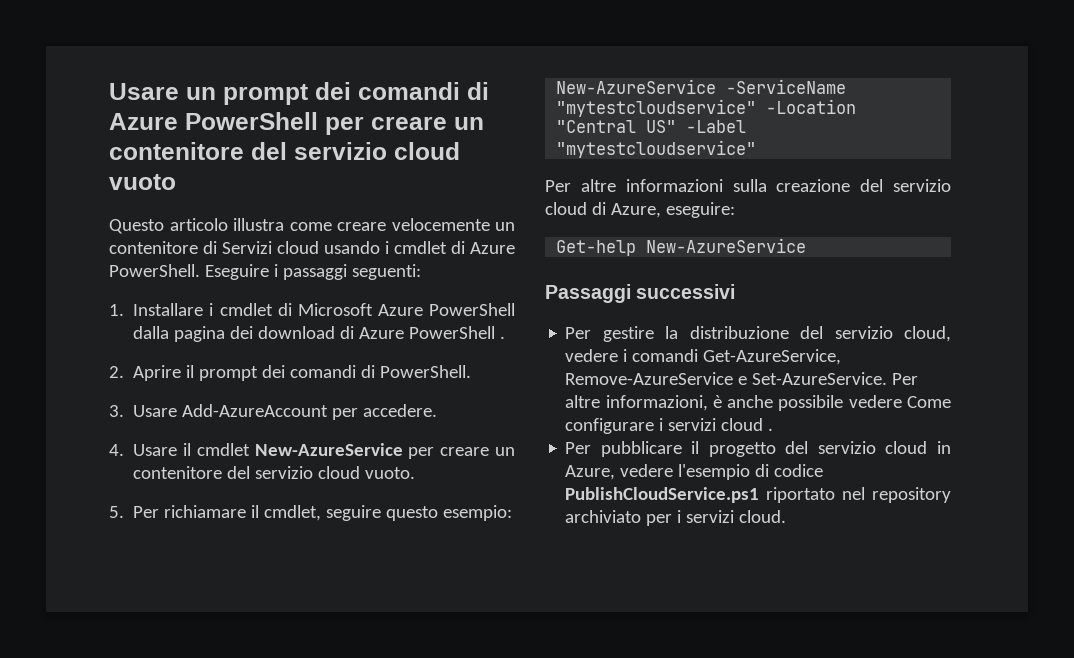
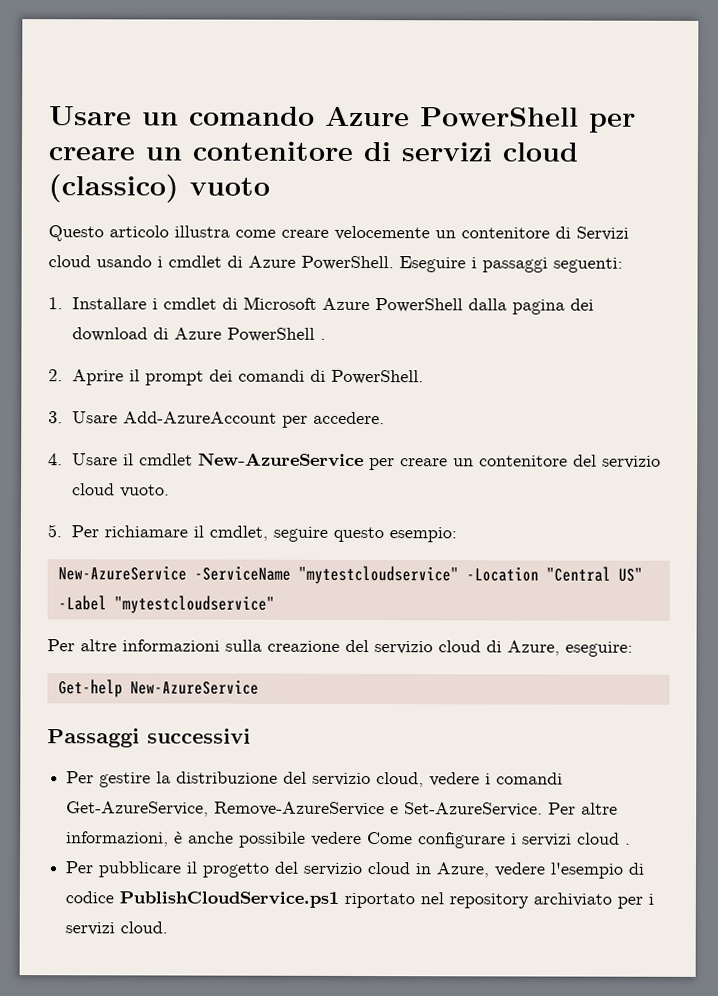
[223,82,489,105] prompt dei comandi di -> [189,106,315,126] comando
[251,142,460,160] del servizio cloud -> [363,142,578,162] [48,174,179,203] di servizi cloud (classico)

